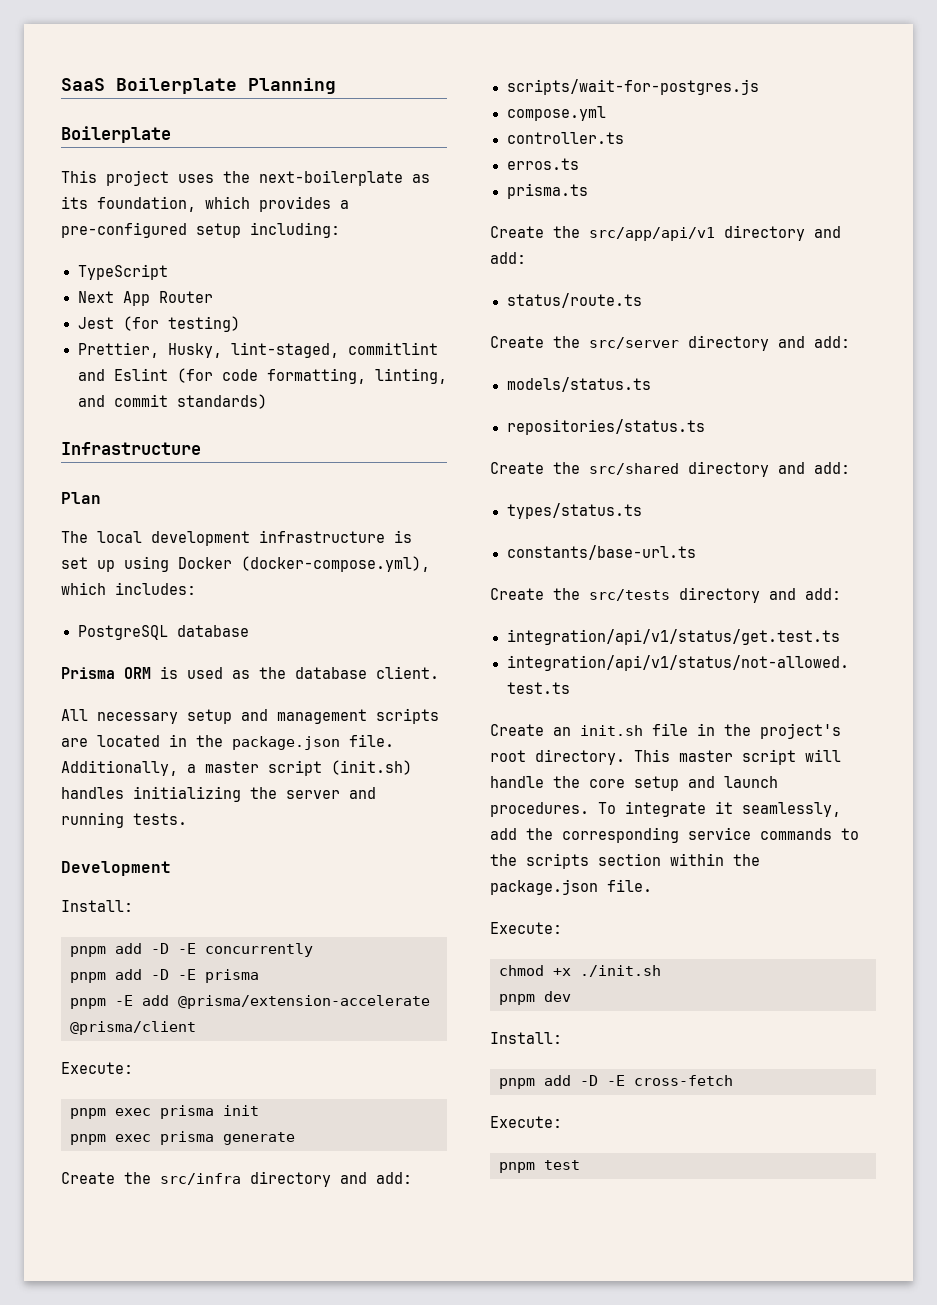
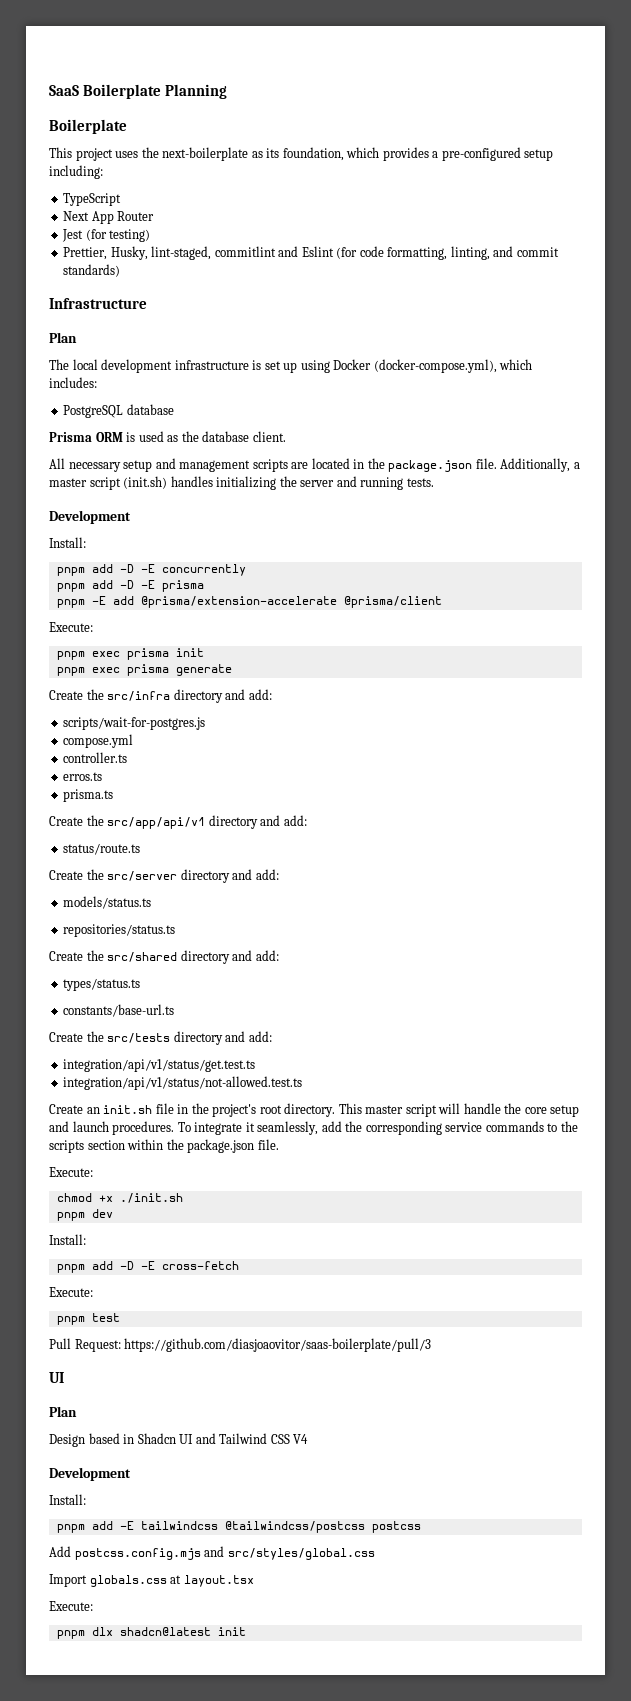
(580, 1165) none -> [49,1338,432,1352] [49,1372,64,1383] [49,1406,77,1417] [49,1433,309,1447] [49,1467,131,1481] [49,1494,86,1505] [56,1521,421,1533] [49,1546,375,1560] [49,1574,254,1587] [49,1601,93,1611] [56,1627,246,1639] // Pull Request: https://github.com/diasjoaovitor/saas-boilerplate/pull/3 // UI // Plan // Design based in Shadcn UI and Tailwind CSS V4 // Development // Install: // pnpm add -E tailwindcss @tailwindcss/postcss postcss // Add postcss.config.mjs and src/styles/global.css // Import globals.css at layout.tsx // Execute: // pnpm dlx shadcn@latest init

